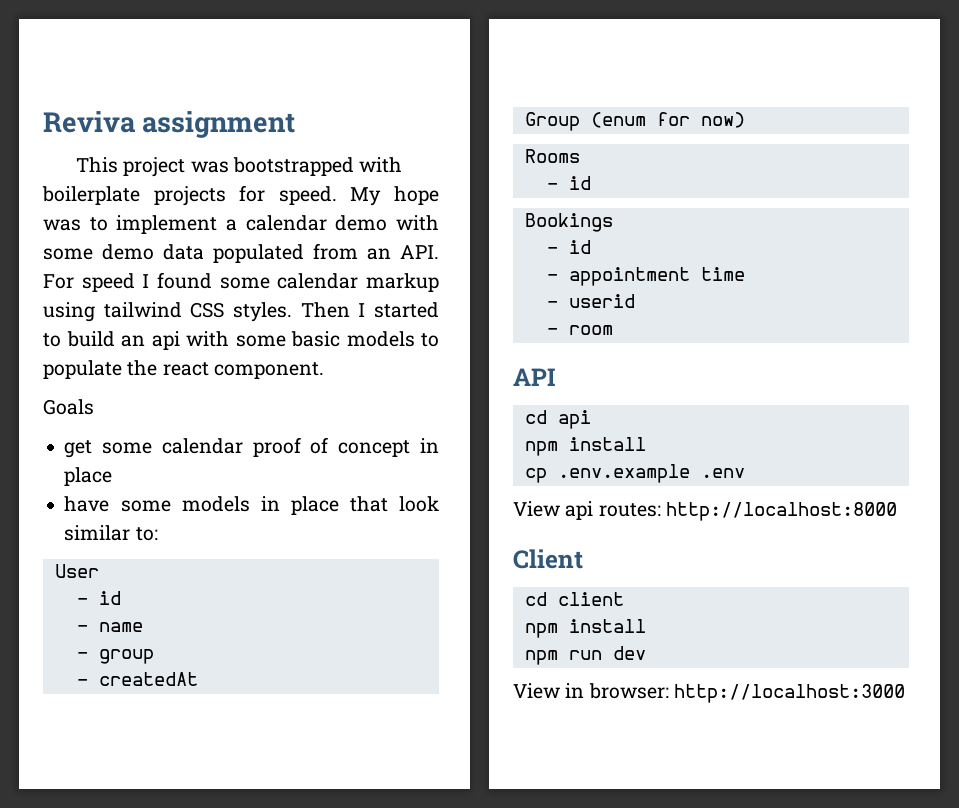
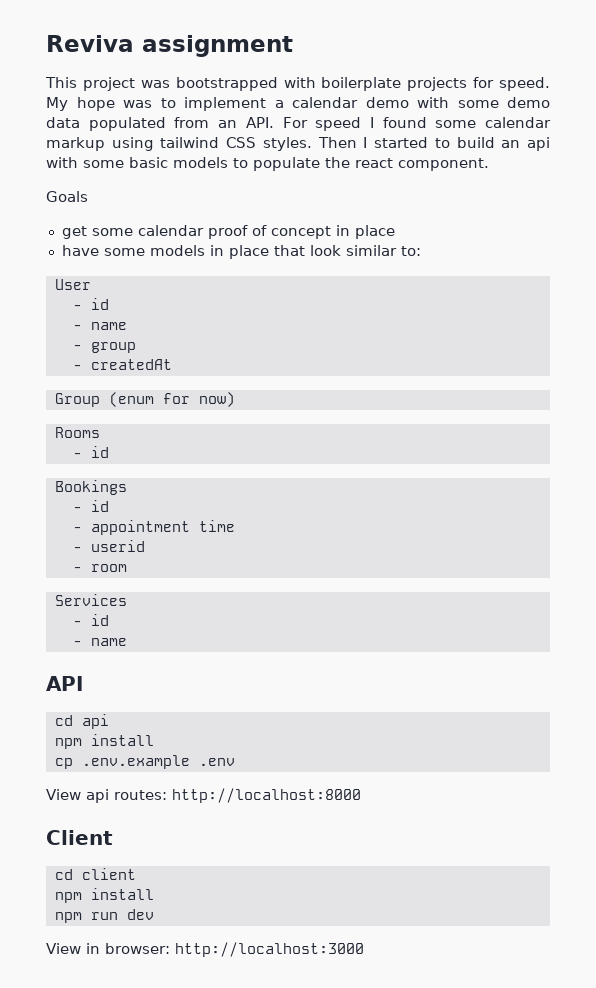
(613, 330) none -> [54,594,127,606] [72,614,109,626] [72,638,127,646] // Services // - id // - name

